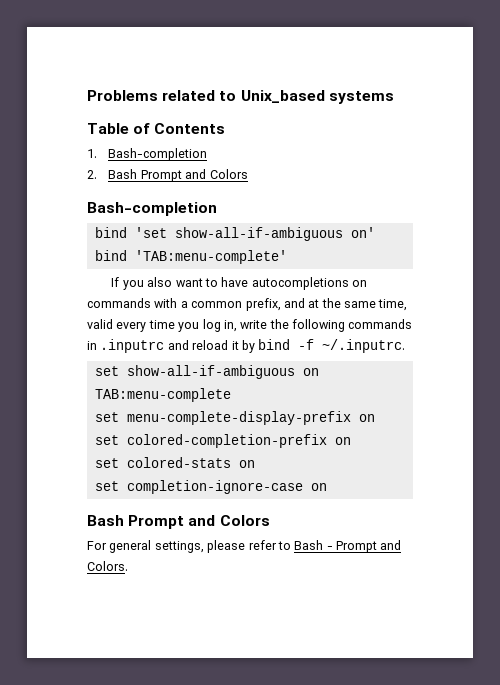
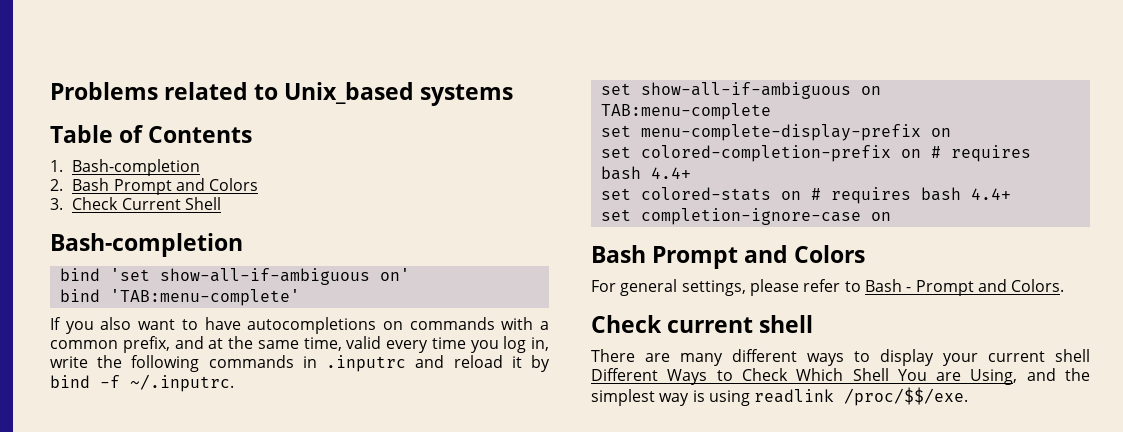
(248, 174) none -> [50,197,221,210] // 3. Check Current Shell
(351, 441) none -> [930,145,1031,162] [600,166,691,180] # requires bash 4.4+
(255, 464) none -> [810,187,1011,204] # requires bash 4.4+
(128, 566) none -> [591,315,814,333] [591,349,1090,366] [591,368,1090,385] [591,387,969,406] // Check current shell // There are many different ways to display your current shell Different Ways to Check Which Shell You are Using, and the simplest way is using readlink /proc/$$/exe.

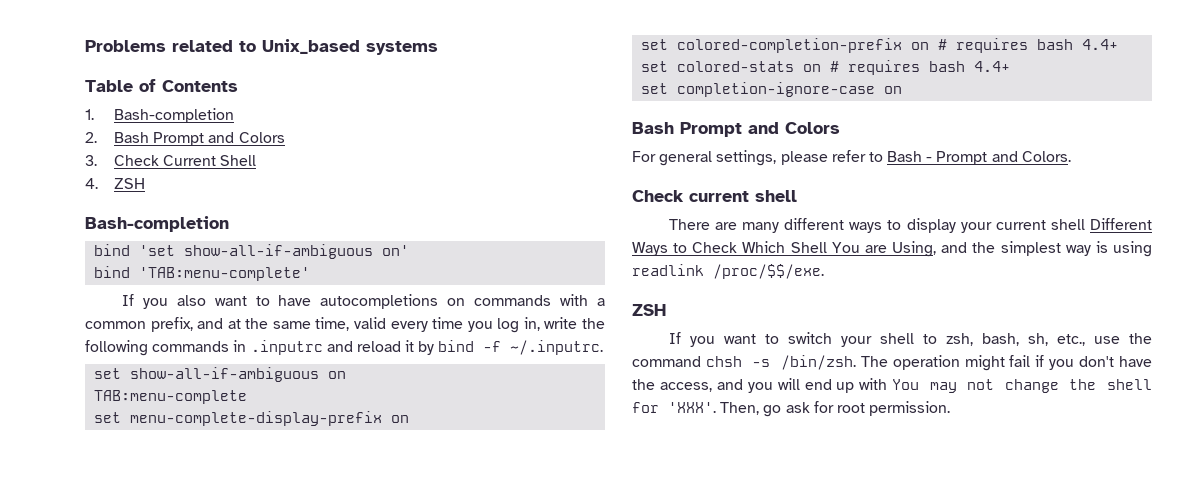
(221, 203) none -> [85,178,146,189] // 4. ZSH
(969, 396) none -> [632,304,666,316] [668,332,1152,347] [632,355,1152,371] [632,378,1152,393] [632,401,951,417] // ZSH // If you want to switch your shell to zsh, bash, sh, etc., use the command chsh -s /bin/zsh. The operation might fail if you don't have the access, and you will end up with You may not change the shell for 'XXX'. Then, go ask for root permission.

